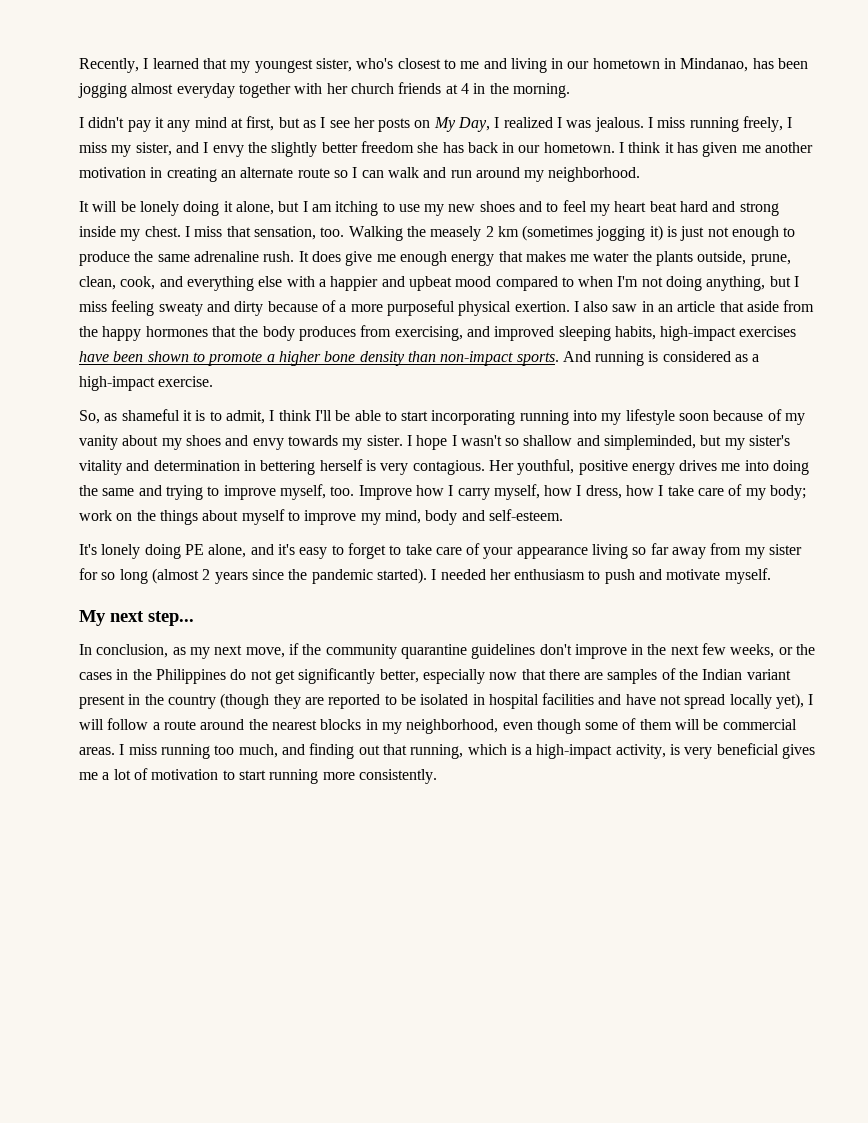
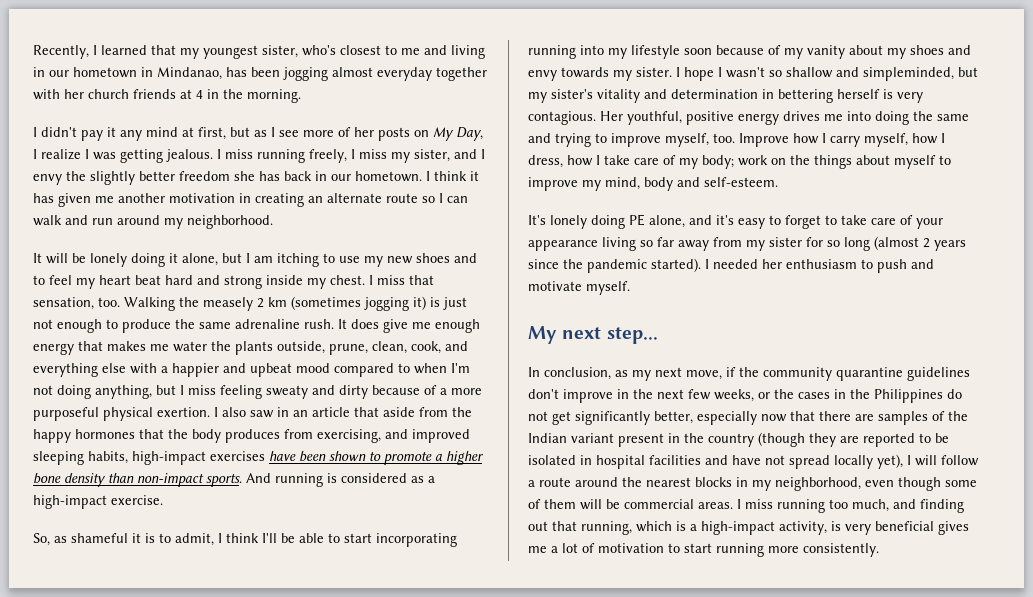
(350, 124) none -> [303,127,351,137] more of
[503,117,553,128] realized -> [41,149,81,160] realize
(592, 124) none -> [120,149,163,163] getting

